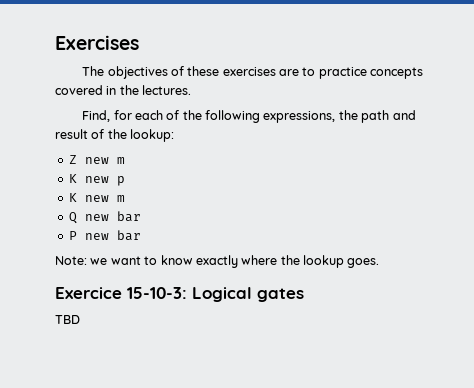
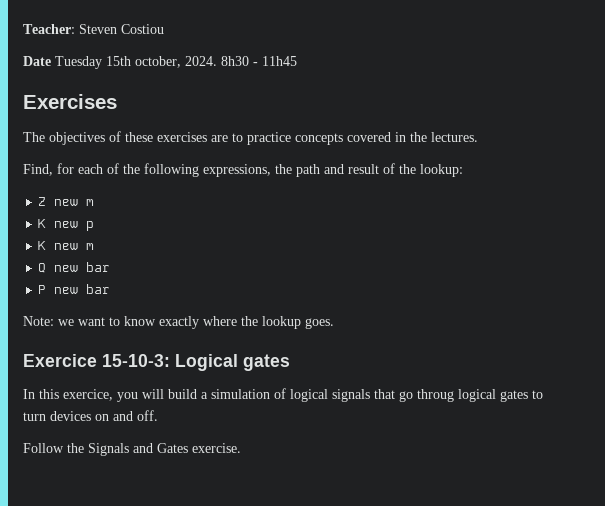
(55, 42) none -> [23,24,164,34] [23,56,297,69] Teacher: Steven Costiou // Date Tuesday 15th october, 2024. 8h30 - 11h45 //
[55,315,80,324] TBD -> [23,388,543,402] [23,410,158,421] [23,443,241,456] In this exercice, you will build a simulation of logical signals that go throug logical gates to turn devices on and off. // Follow the Signals and Gates exercise.

